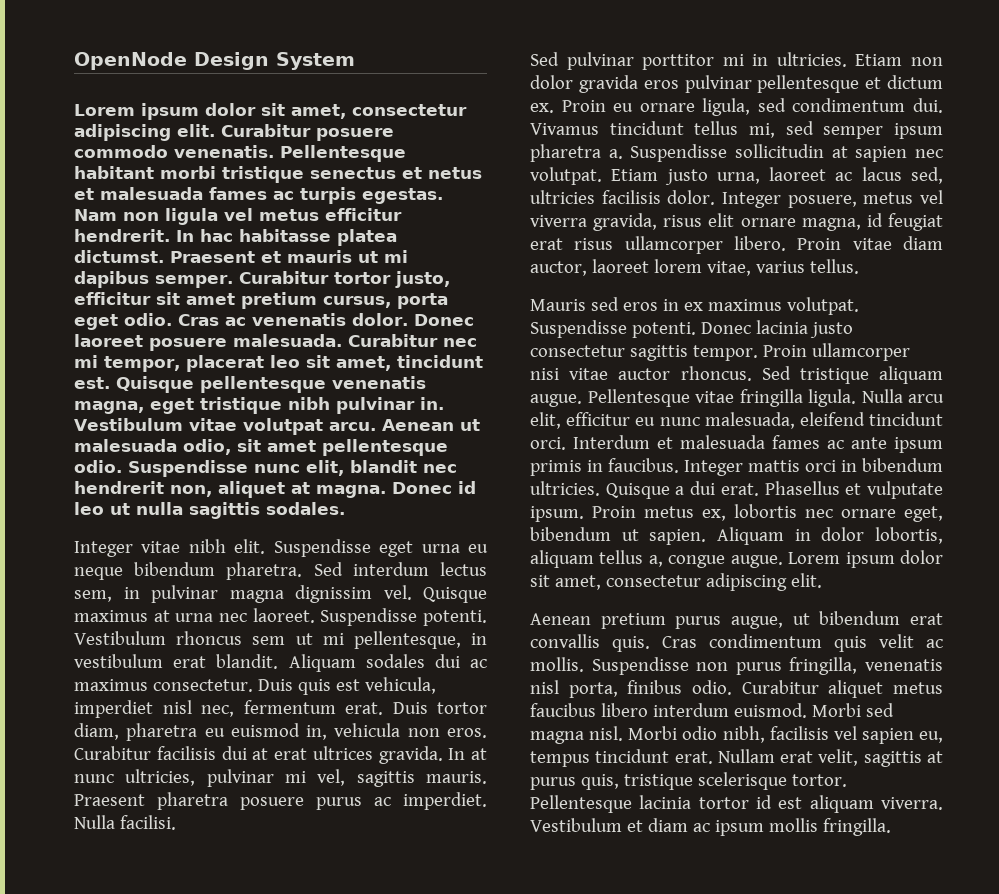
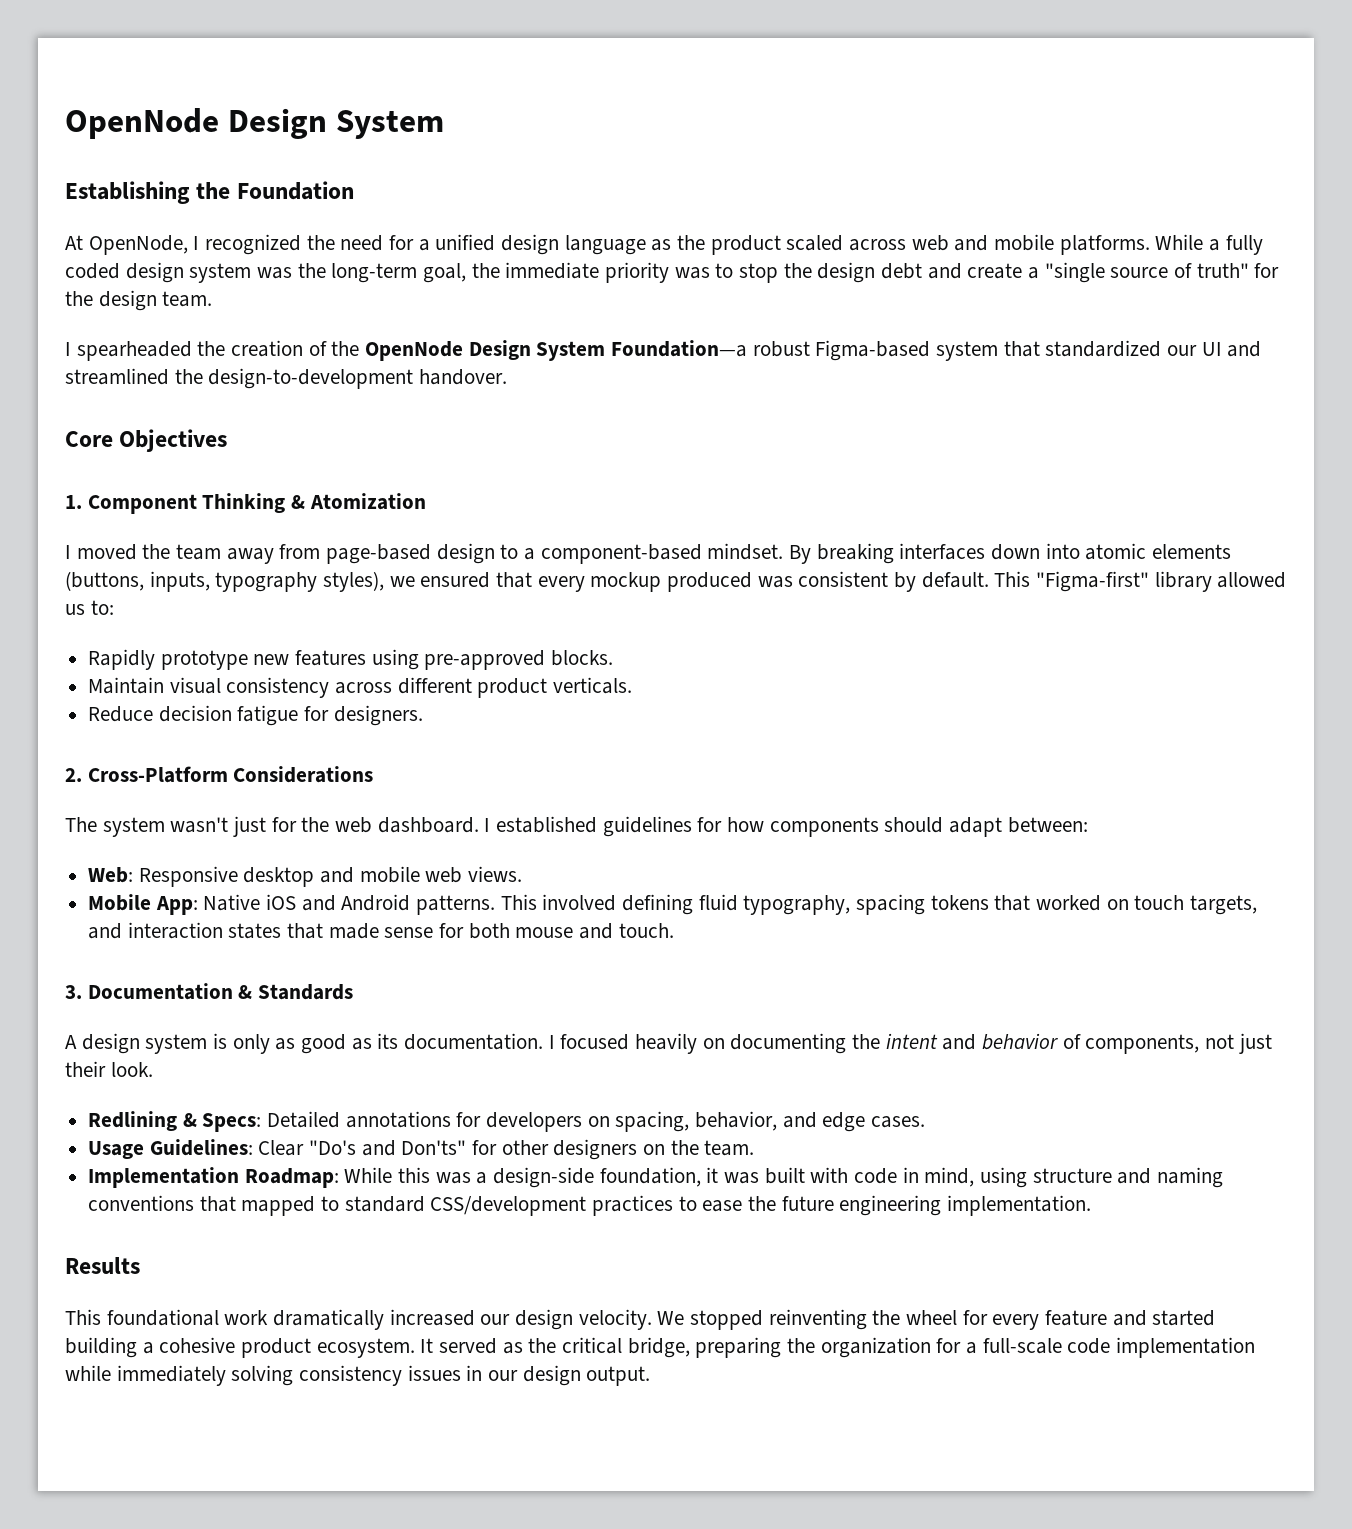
[74,103,467,120] [74,124,394,141] [74,145,406,162] [74,166,482,183] [74,187,443,204] [74,208,402,225] [74,229,397,246] [74,250,408,263] [74,271,450,288] [74,292,448,309] [74,313,474,330] [74,334,477,351] [74,355,483,372] [74,376,426,393] [74,397,444,414] [74,418,480,435] [74,439,448,456] [74,460,457,477] [74,481,476,498] [74,502,345,519] [74,539,489,557] [74,562,487,580] [74,585,487,603] [74,608,487,626] [74,631,487,649] [74,654,488,672] [74,677,436,695] [74,700,487,718] [74,723,487,741] [74,746,487,764] [74,769,487,787] [74,792,487,810] [74,815,176,830] [530,52,943,70] [530,75,943,93] [530,98,943,116] [530,121,943,139] [530,144,943,162] [530,167,943,185] [530,190,944,208] [530,213,943,231] [530,236,943,254] [530,259,859,276] [530,297,859,315] [530,320,853,338] [530,343,910,361] [530,366,943,384] [530,389,944,407] [530,412,943,429] [530,435,943,453] [530,458,943,476] [530,481,943,499] [530,504,943,522] [530,527,943,545] [530,550,943,568] [530,573,822,591] [530,611,943,629] [530,634,943,652] [530,657,943,675] [530,680,943,698] [530,703,894,718] [530,726,943,744] [530,749,943,767] [530,772,847,790] [530,795,943,813] [530,818,891,836] Lorem ipsum dolor sit amet, consectetur adipiscing elit. Curabitur posuere commodo venenatis. Pellentesque habitant morbi tristique senectus et netus et malesuada fames ac turpis egestas. Nam non ligula vel metus efficitur hendrerit. In hac habitasse platea dictumst. Praesent et mauris ut mi dapibus semper. Curabitur tortor justo, efficitur sit amet pretium cursus, porta eget odio. Cras ac venenatis dolor. Donec laoreet posuere malesuada. Curabitur nec mi tempor, placerat leo sit amet, tincidunt est. Quisque pellentesque venenatis magna, eget tristique nibh pulvinar in. Vestibulum vitae volutpat arcu. Aenean ut malesuada odio, sit amet pellentesque odio. Suspendisse nunc elit, blandit nec hendrerit non, aliquet at magna. Donec id leo ut nulla sagittis sodales. // Integer vitae nibh elit. Suspendisse eget urna eu neque bibendum pharetra. Sed interdum lectus sem, in pulvinar magna dignissim vel. Quisque maximus at urna nec laoreet. Suspendisse potenti. Vestibulum rhoncus sem ut mi pellentesque, in vestibulum erat blandit. Aliquam sodales dui ac maximus consectetur. Duis quis est vehicula, imperdiet nisl nec, fermentum erat. Duis tortor diam, pharetra eu euismod in, vehicula non eros. Curabitur facilisis dui at erat ultrices gravida. In at nunc ultricies, pulvinar mi vel, sagittis mauris. Praesent pharetra posuere purus ac imperdiet. Nulla facilisi. // Sed pulvinar porttitor mi in ultricies. Etiam non dolor gravida eros pulvinar pellentesque et dictum ex. Proin eu ornare ligula, sed condimentum dui. Vivamus tincidunt tellus mi, sed semper ipsum pharetra a. Suspendisse sollicitudin at sapien nec volutpat. Etiam justo urna, laoreet ac lacus sed, ultricies facilisis dolor. Integer posuere, metus vel viverra gravida, risus elit ornare magna, id feugiat erat risus ullamcorper libero. Proin vitae diam auctor, laoreet lorem vitae, varius tellus. // Mauris sed eros in ex maximus volutpat. Suspendisse potenti. Donec lacinia justo consectetur sagittis tempor. Proin ullamcorper nisi vitae auctor rhoncus. Sed tristique aliquam augue. Pellentesque vitae fringilla ligula. Nulla arcu elit, efficitur eu nunc malesuada, eleifend tincidunt orci. Interdum et malesuada fames ac ante ipsum primis in faucibus. Integer mattis orci in bibendum ultricies. Quisque a dui erat. Phasellus et vulputate ipsum. Proin metus ex, lobortis nec ornare eget, bibendum ut sapien. Aliquam in dolor lobortis, aliquam tellus a, congue augue. Lorem ipsum dolor sit amet, consectetur adipiscing elit. // Aenean pretium purus augue, ut bibendum erat convallis quis. Cras condimentum quis velit ac mollis. Suspendisse non purus fringilla, venenatis nisl porta, finibus odio. Curabitur aliquet metus faucibus libero interdum euismod. Morbi sed magna nisl. Morbi odio nibh, facilisis vel sapien eu, tempus tincidunt erat. Nullam erat velit, sagittis at purus quis, tristique scelerisque tortor. Pellentesque lacinia tortor id est aliquam viverra. Vestibulum et diam ac ipsum mollis fringilla. -> [65,181,354,204] [65,234,1263,255] [65,262,1280,283] [65,290,213,311] [65,340,1262,361] [65,368,508,389] [65,429,228,452] [65,493,426,514] [65,543,1232,564] [65,571,1287,592] [65,600,114,615] [88,649,614,670] [88,677,633,698] [88,705,423,726] [65,766,374,783] [65,816,1088,837] [88,866,523,887] [88,894,1258,915] [88,922,674,939] [65,983,354,1000] [65,1033,1272,1054] [65,1061,153,1077] [88,1111,926,1132] [88,1139,755,1160] [88,1167,1224,1188] [88,1195,1092,1216] [65,1257,140,1274] [65,1309,1216,1330] [65,1337,1256,1358] [65,1365,651,1386] Establishing the Foundation // At OpenNode, I recognized the need for a unified design language as the product scaled across web and mobile platforms. While a fully coded design system was the long-term goal, the immediate priority was to stop the design debt and create a "single source of truth" for the design team. // I spearheaded the creation of the OpenNode Design System Foundation—a robust Figma-based system that standardized our UI and streamlined the design-to-development handover. // Core Objectives // 1. Component Thinking & Atomization // I moved the team away from page-based design to a component-based mindset. By breaking interfaces down into atomic elements (buttons, inputs, typography styles), we ensured that every mockup produced was consistent by default. This "Figma-first" library allowed us to: // Rapidly prototype new features using pre-approved blocks. // Maintain visual consistency across different product verticals. // Reduce decision fatigue for designers. // 2. Cross-Platform Considerations // The system wasn't just for the web dashboard. I established guidelines for how components should adapt between: // Web: Responsive desktop and mobile web views. // Mobile App: Native iOS and Android patterns. This involved defining fluid typography, spacing tokens that worked on touch targets, and interaction states that made sense for both mouse and touch. // 3. Documentation & Standards // A design system is only as good as its documentation. I focused heavily on documenting the intent and behavior of components, not just their look. // Redlining & Specs: Detailed annotations for developers on spacing, behavior, and edge cases. // Usage Guidelines: Clear "Do's and Don'ts" for other designers on the team. // Implementation Roadmap: While this was a design-side foundation, it was built with code in mind, using structure and naming conventions that mapped to standard CSS/development practices to ease the future engineering implementation. // Results // This foundational work dramatically increased our design velocity. We stopped reinventing the wheel for every feature and started building a cohesive product ecosystem. It served as the critical bridge, preparing the organization for a full-scale code implementation while immediately solving consistency issues in our design output.

